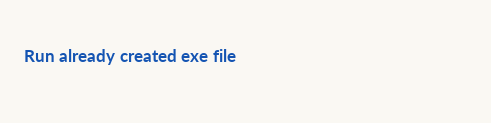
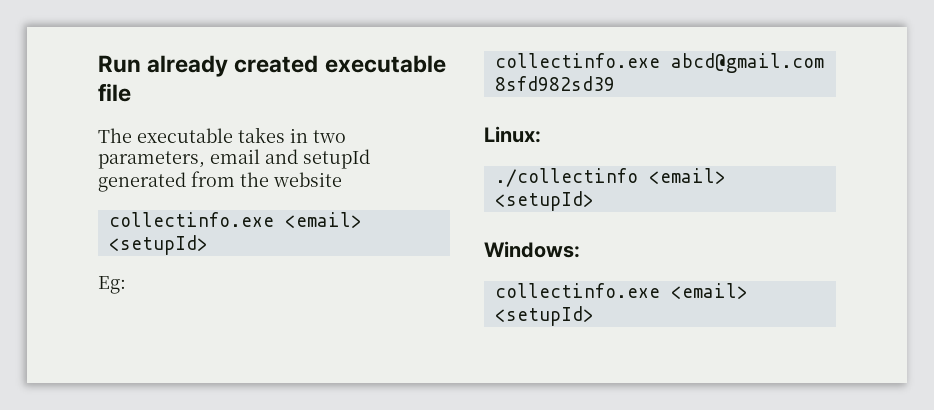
[181,53,209,62] exe -> [324,55,446,73] executable
(236, 55) none -> [98,127,346,143] [98,149,370,169] [98,171,342,192] [108,212,362,228] [108,235,208,255] [98,276,126,294] [494,53,824,73] [494,76,615,91] [484,126,541,143] [494,168,726,187] [494,191,594,211] [484,241,580,258] [494,283,748,299] [494,306,594,326] // The executable takes in two parameters, email and setupId generated from the website // collectinfo.exe <email> <setupId> // Eg: // collectinfo.exe abcd@gmail.com 8sfd982sd39 // Linux: // ./collectinfo <email> <setupId> // Windows: // collectinfo.exe <email> <setupId>

